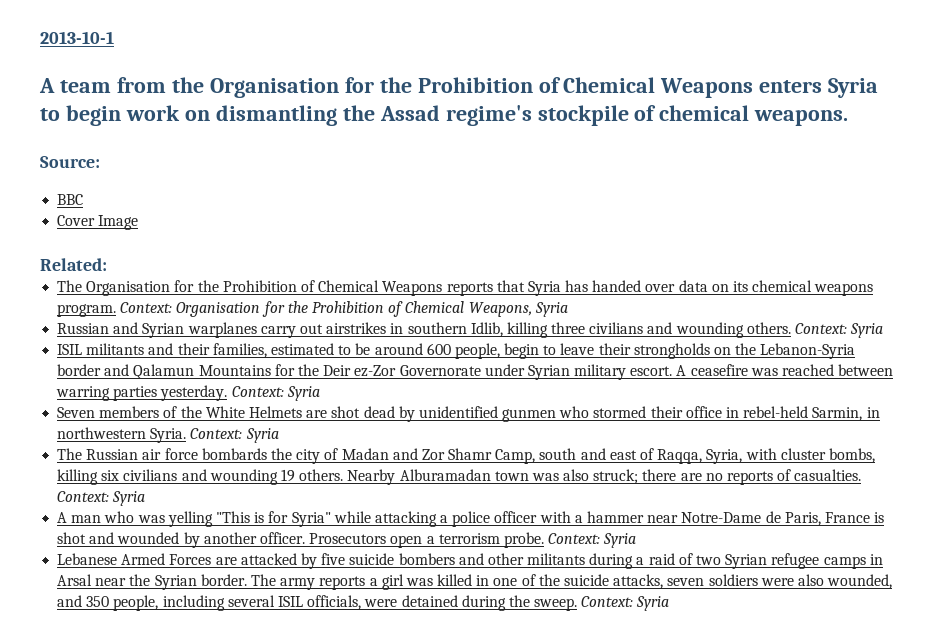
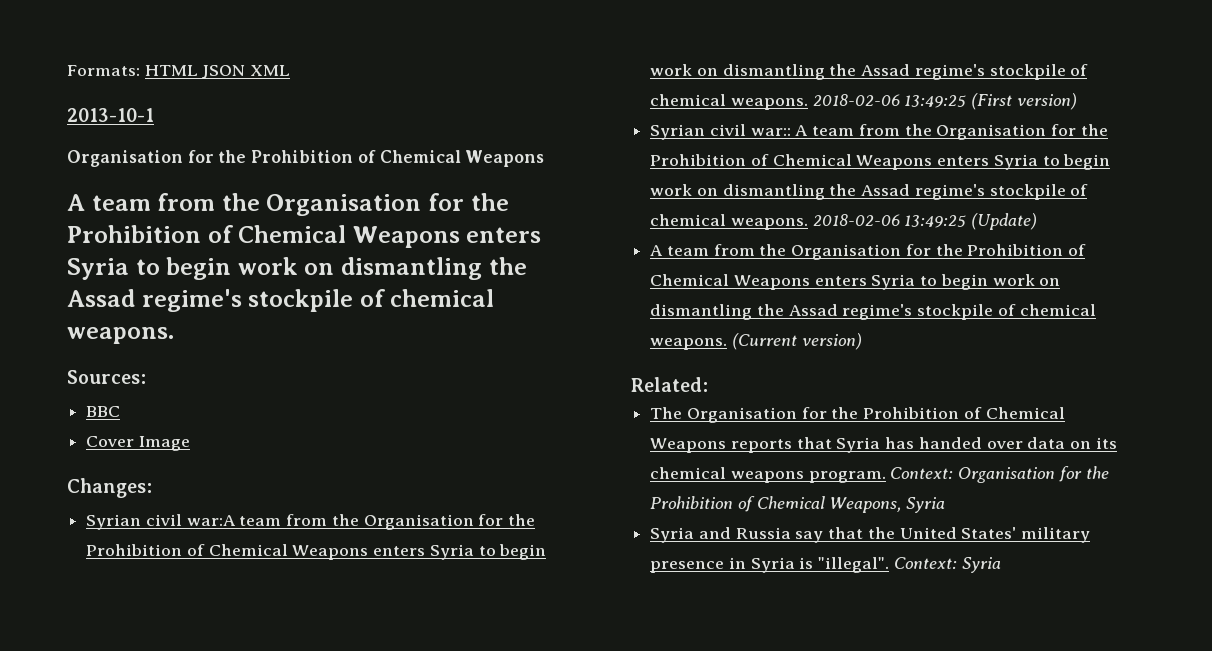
[40,31,114,44] 2013-10-1 -> [67,65,291,79] [67,108,154,122] [67,150,545,167] Formats: HTML JSON XML // 2013-10-1 // Organisation for the Prohibition of Chemical Weapons
[40,156,100,168] Source: -> [67,370,146,384] Sources:
(139, 222) none -> [67,478,152,498] [86,514,536,530] [86,544,547,560] [650,64,1089,80] [650,93,1077,110] [650,124,1108,140] [650,154,1111,170] [650,184,1089,200] [650,213,1038,230] [650,244,1087,260] [650,274,1061,290] [650,304,1096,320] [650,333,862,350] // Changes: // Syrian civil war:A team from the Organisation for the Prohibition of Chemical Weapons enters Syria to begin work on dismantling the Assad regime's stockpile of chemical weapons. 2018-02-06 13:49:25 (First version) // Syrian civil war:: A team from the Organisation for the Prohibition of Chemical Weapons enters Syria to begin work on dismantling the Assad regime's stockpile of chemical weapons. 2018-02-06 13:49:25 (Update) // A team from the Organisation for the Prohibition of Chemical Weapons enters Syria to begin work on dismantling the Assad regime's stockpile of chemical weapons. (Current version)
[57,322,884,338] [57,343,856,359] [57,364,894,380] [56,385,320,401] [57,406,880,422] [57,427,279,443] [57,448,875,464] [57,469,862,485] [57,491,146,506] [57,511,885,527] [57,532,637,548] [57,553,883,569] [57,574,893,590] [57,595,578,611] Russian and Syrian warplanes carry out airstrikes in southern Idlib, killing three civilians and wounding others. Context: Syria // ISIL militants and their families, estimated to be around 600 people, begin to leave their strongholds on the Lebanon-Syria border and Qalamun Mountains for the Deir ez-Zor Governorate under Syrian military escort. A ceasefire was reached between warring parties yesterday. Context: Syria // Seven members of the White Helmets are shot dead by unidentified gunmen who stormed their office in rebel-held Sarmin, in northwestern Syria. Context: Syria // The Russian air force bombards the city of Madan and Zor Shamr Camp, south and east of Raqqa, Syria, with cluster bombs, killing six civilians and wounding 19 others. Nearby Alburamadan town was also struck; there are no reports of casualties. Context: Syria // A man who was yelling "This is for Syria" while attacking a police officer with a hammer near Notre-Dame de Paris, France is shot and wounded by another officer. Prosecutors open a terrorism probe. Context: Syria // Lebanese Armed Forces are attacked by five suicide bombers and other militants during a raid of two Syrian refugee camps in Arsal near the Syrian border. The army reports a girl was killed in one of the suicide attacks, seven soldiers were also wounded, and 350 people, including several ISIL officials, were detained during the sweep. -> [650,527,1091,543] [650,557,890,573] Syria and Russia say that the United States' military presence in Syria is "illegal".

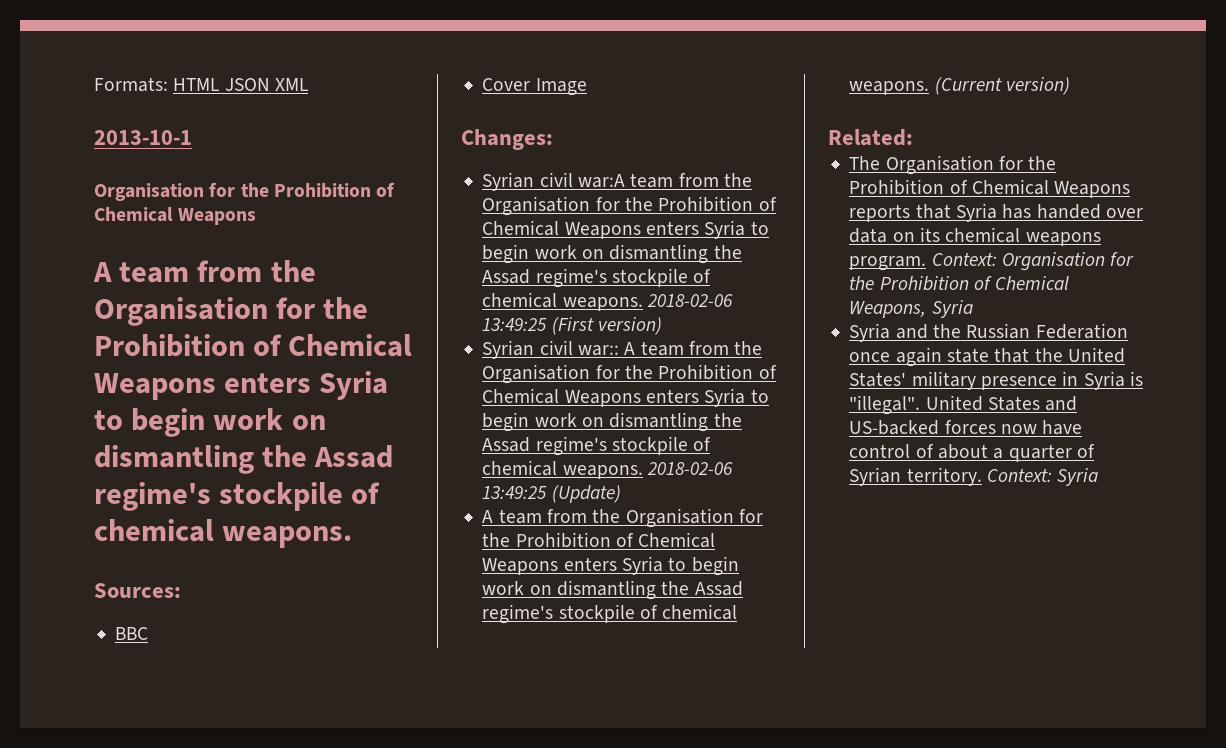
[735,527,824,543] Russia say -> [932,323,1128,339] [849,347,989,367] the Russian Federation once again state
(890, 565) none -> [925,395,1078,411] [849,420,1083,435] [849,444,1095,462] [849,467,982,486] United States and US-backed forces now have control of about a quarter of Syrian territory.

